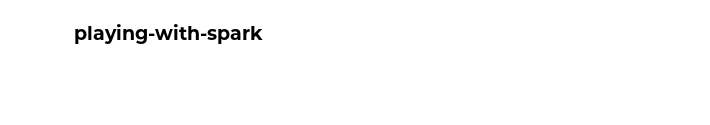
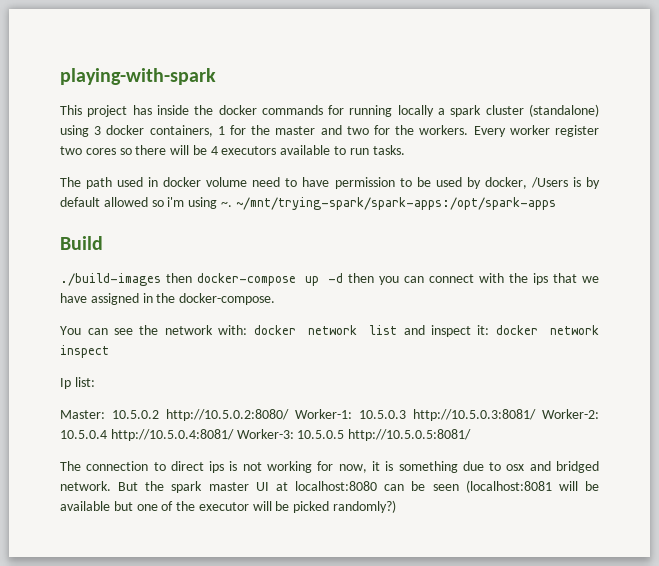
(263, 34) none -> [60,104,600,117] [60,125,599,137] [60,145,405,155] [60,177,600,189] [60,197,556,210] [60,236,103,250] [60,273,599,286] [60,293,276,305] [60,325,599,337] [60,345,109,358] [60,377,95,389] [60,409,599,421] [60,429,472,441] [60,461,600,473] [60,480,599,493] [60,500,397,513] // This project has inside the docker commands for running locally a spark cluster (standalone) using 3 docker containers, 1 for the master and two for the workers. Every worker register two cores so there will be 4 executors available to run tasks. // The path used in docker volume need to have permission to be used by docker, /Users is by default allowed so i'm using ~. ~/mnt/trying-spark/spark-apps:/opt/spark-apps // Build // ./build-images then docker-compose up -d then you can connect with the ips that we have assigned in the docker-compose. // You can see the network with: docker network list and inspect it: docker network inspect // Ip list: // Master: 10.5.0.2 http://10.5.0.2:8080/ Worker-1: 10.5.0.3 http://10.5.0.3:8081/ Worker-2: 10.5.0.4 http://10.5.0.4:8081/ Worker-3: 10.5.0.5 http://10.5.0.5:8081/ // The connection to direct ips is not working for now, it is something due to osx and bridged network. But the spark master UI at localhost:8080 can be seen (localhost:8081 will be available but one of the executor will be picked randomly?)

